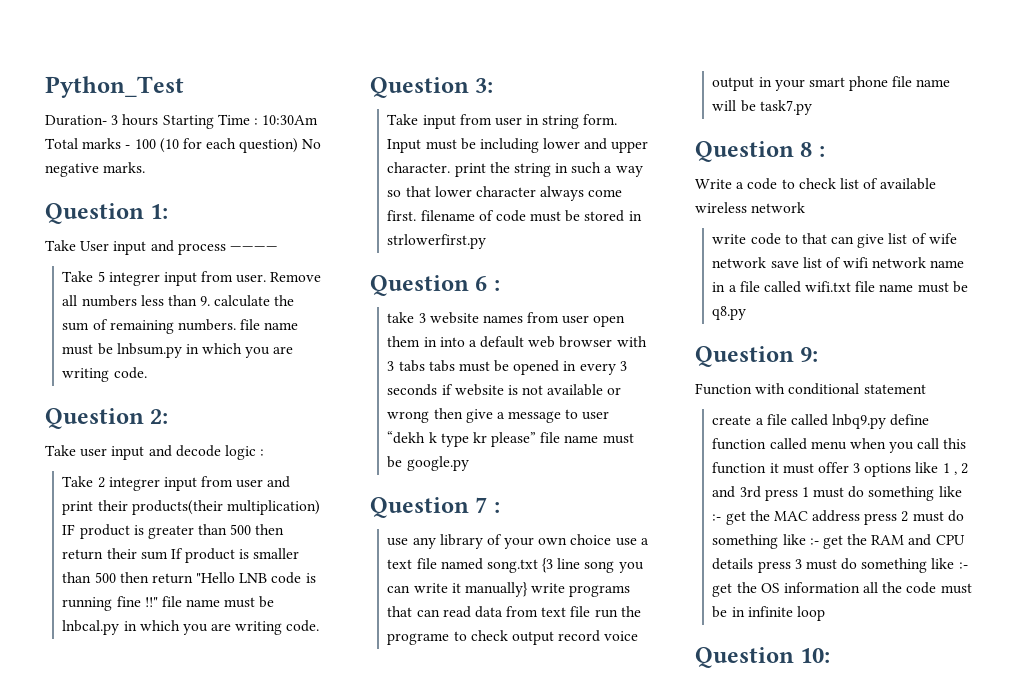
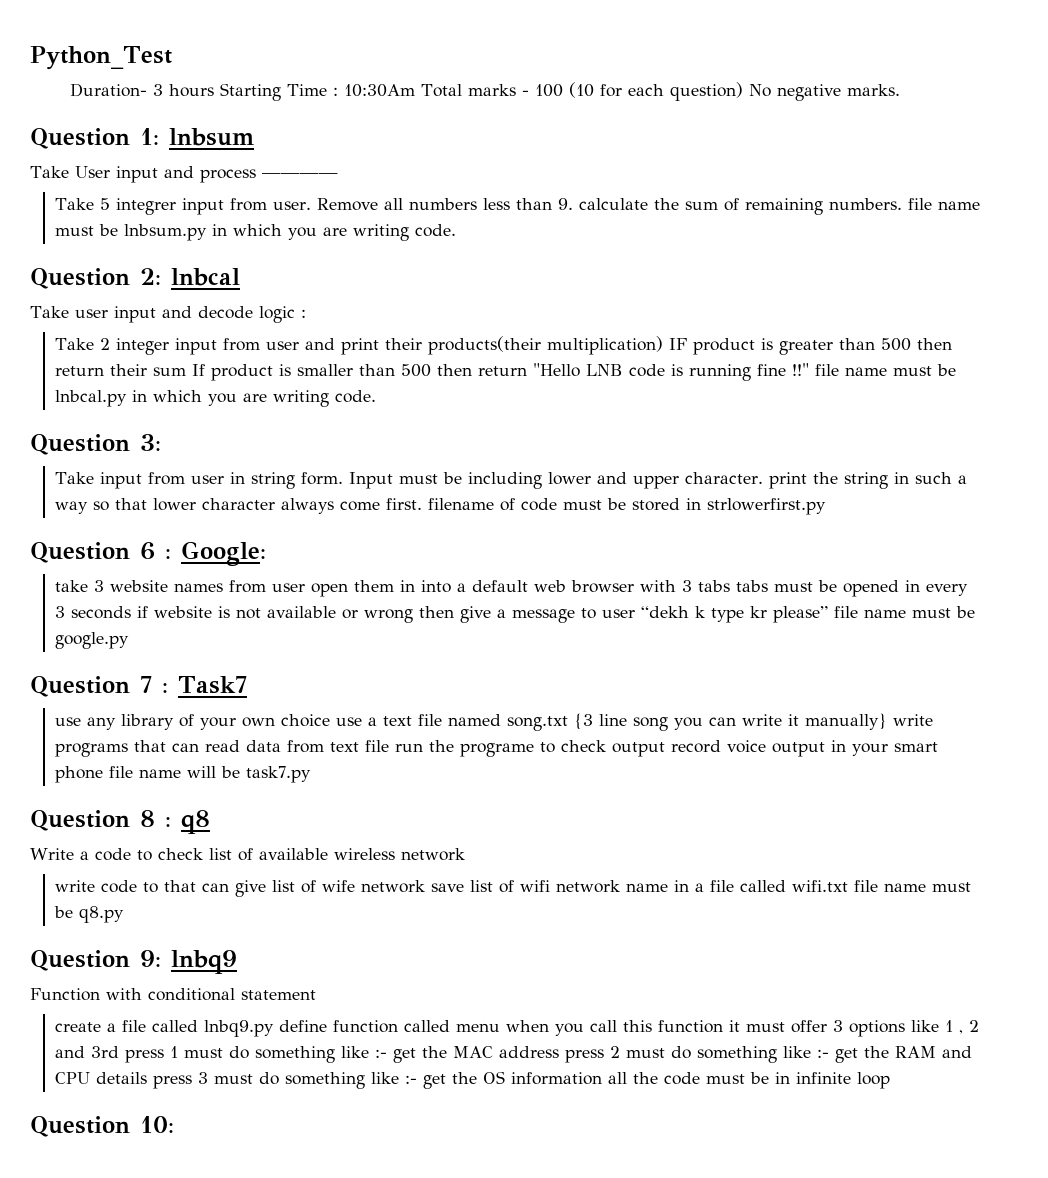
(169, 211) none -> [169,128,254,146] lnbsum
(169, 416) none -> [171,268,240,286] lnbcal
[108,477,160,491] integrer -> [115,338,169,355] integer
(500, 285) none -> [181,541,266,566] Google:
(500, 507) none -> [178,676,247,694] Task7
(825, 151) none -> [181,810,210,834] q8
(819, 354) none -> [171,950,237,974] lnbq9

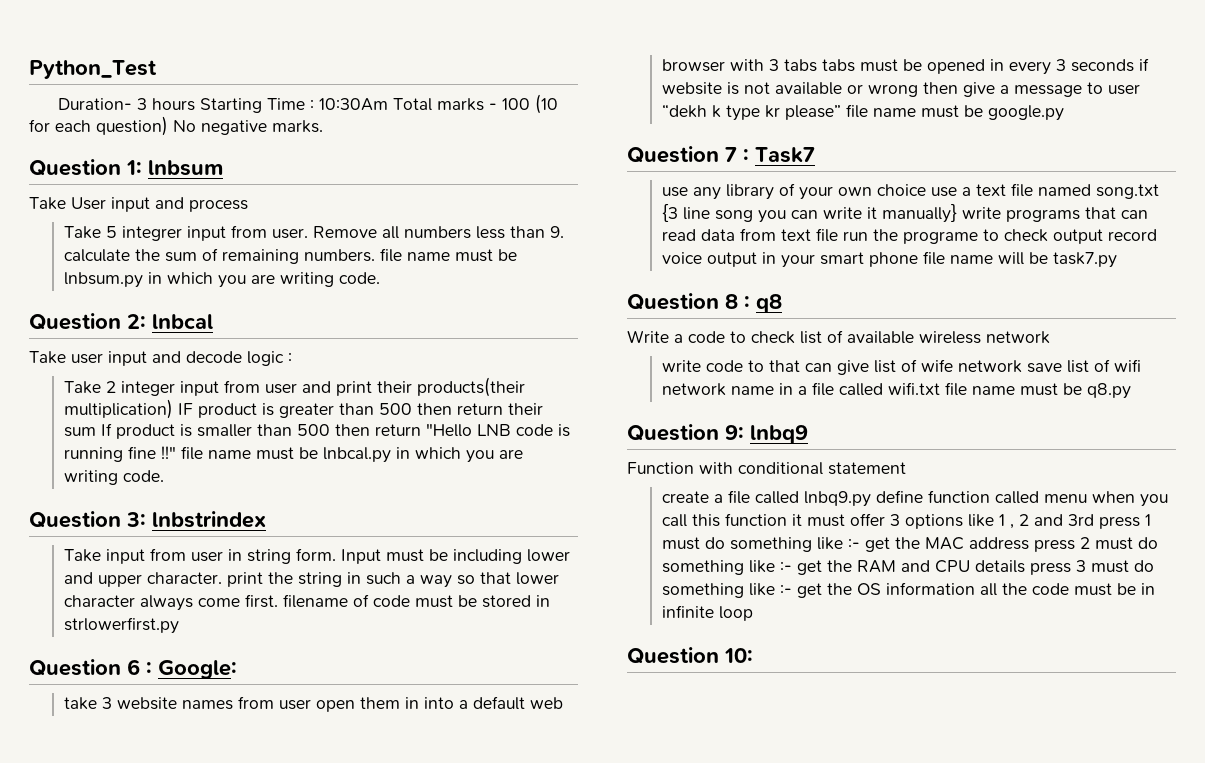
[261,173,338,178] ———— -> (248, 205) none
(161, 442) none -> [152,511,266,528] lnbstrindex

